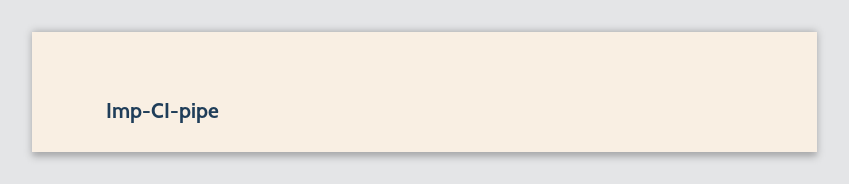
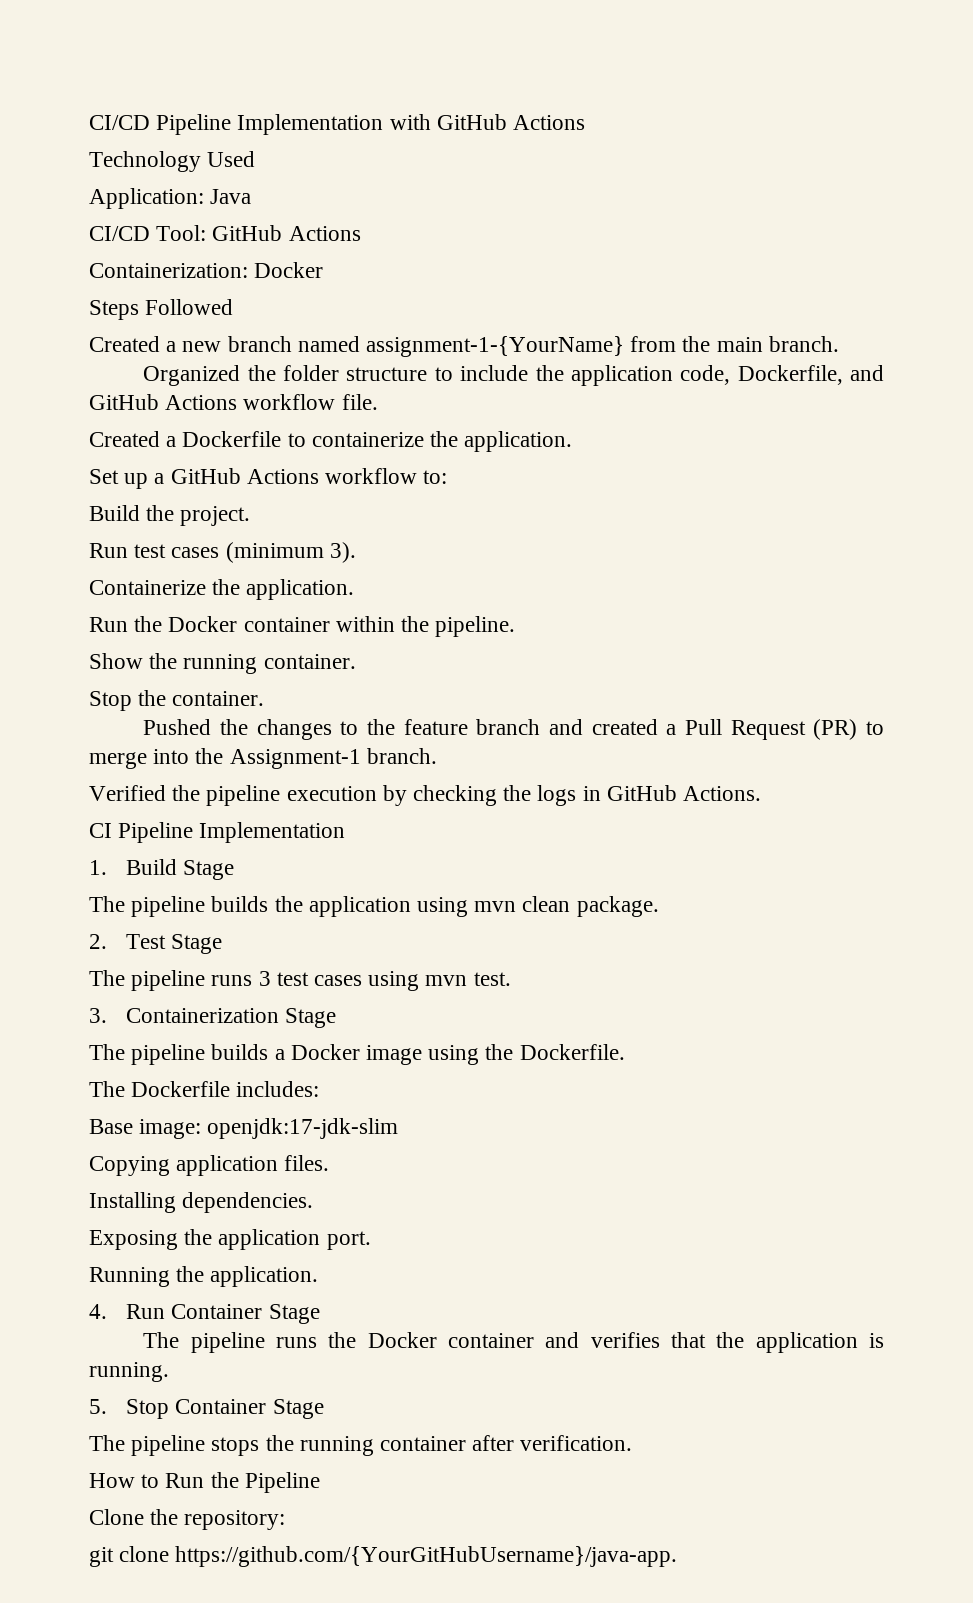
[106,103,219,123] Imp-CI-pipe -> [89,114,586,135] [89,151,256,172] [89,188,252,209] [89,225,361,241] [89,262,324,278] [89,299,234,320] [89,336,839,357] [143,365,885,386] [89,394,378,410] [89,431,573,452] [89,468,448,489] [89,505,251,526] [89,542,356,563] [89,579,355,600] [89,616,516,637] [89,653,356,674] [89,690,265,711] [143,719,885,740] [89,748,437,769] [89,785,762,806] [89,822,346,843] [89,859,235,880] [89,896,659,917] [89,934,223,954] [89,970,511,991] [89,1008,337,1028] [89,1044,625,1065] [89,1081,320,1097] [89,1118,399,1139] [89,1155,330,1176] [89,1192,314,1213] [89,1229,371,1250] [89,1266,319,1287] [89,1304,320,1324] [143,1332,884,1353] [89,1362,169,1382] [89,1399,324,1419] [89,1435,633,1456] [89,1472,320,1493] [89,1509,286,1530] [89,1546,678,1567] CI/CD Pipeline Implementation with GitHub Actions // Technology Used // Application: Java // CI/CD Tool: GitHub Actions // Containerization: Docker // Steps Followed // Created a new branch named assignment-1-{YourName} from the main branch. // Organized the folder structure to include the application code, Dockerfile, and GitHub Actions workflow file. // Created a Dockerfile to containerize the application. // Set up a GitHub Actions workflow to: // Build the project. // Run test cases (minimum 3). // Containerize the application. // Run the Docker container within the pipeline. // Show the running container. // Stop the container. // Pushed the changes to the feature branch and created a Pull Request (PR) to merge into the Assignment-1 branch. // Verified the pipeline execution by checking the logs in GitHub Actions. // CI Pipeline Implementation // 1. Build Stage // The pipeline builds the application using mvn clean package. // 2. Test Stage // The pipeline runs 3 test cases using mvn test. // 3. Containerization Stage // The pipeline builds a Docker image using the Dockerfile. // The Dockerfile includes: // Base image: openjdk:17-jdk-slim // Copying application files. // Installing dependencies. // Exposing the application port. // Running the application. // 4. Run Container Stage // The pipeline runs the Docker container and verifies that the application is running. // 5. Stop Container Stage // The pipeline stops the running container after verification. // How to Run the Pipeline // Clone the repository: // git clone https://github.com/{YourGitHubUsername}/java-app.

